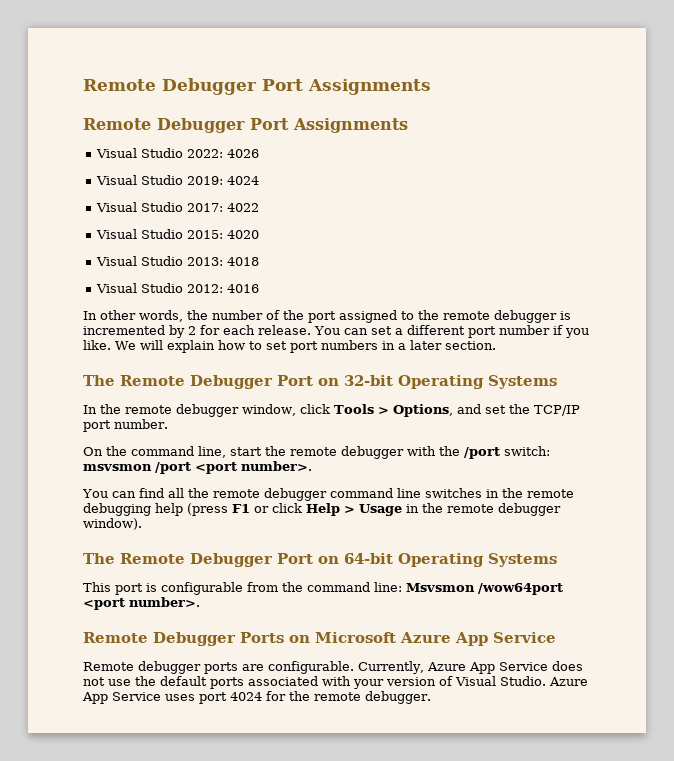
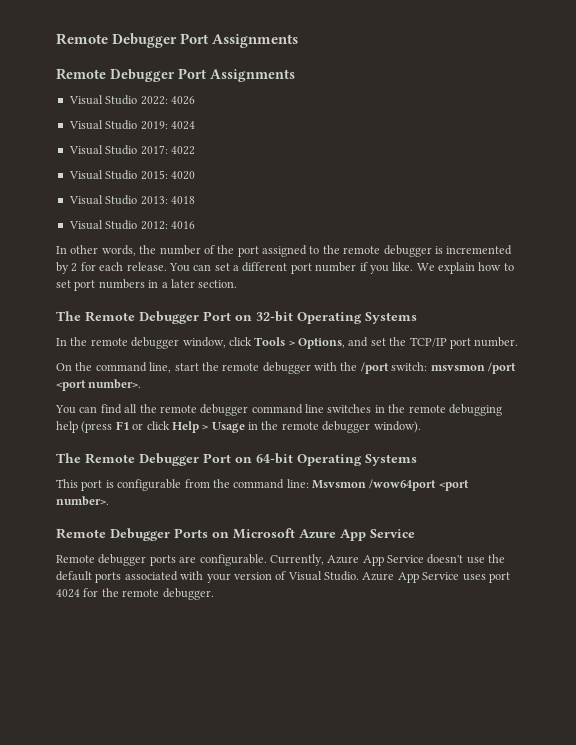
[139,340,163,350] will -> (435, 267) none
[551,661,583,671] [83,677,105,686] does not -> [427,554,464,564] doesn't

